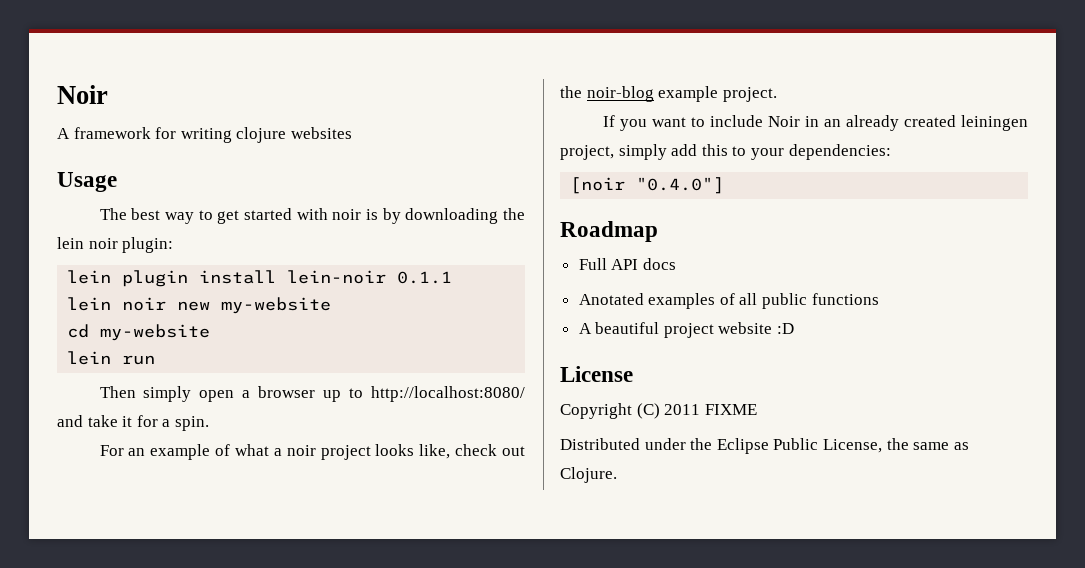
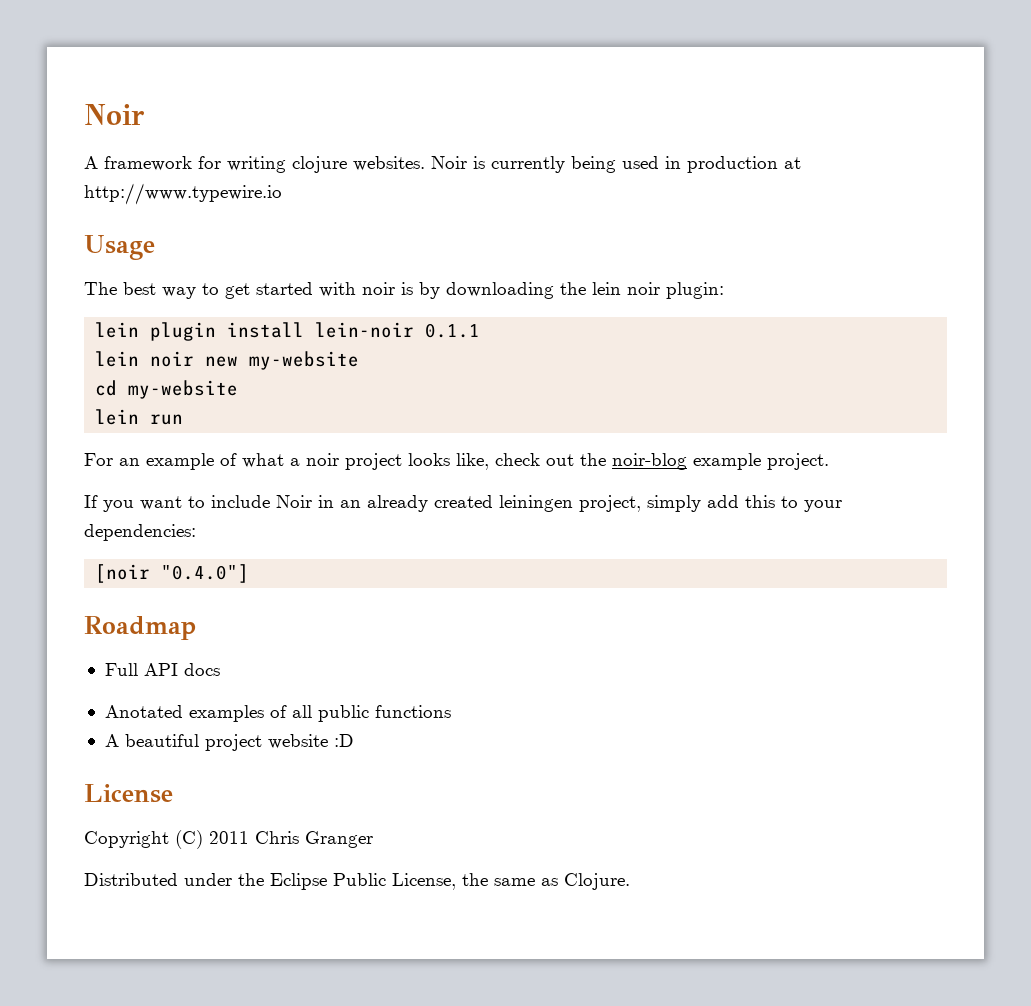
[290,127,352,139] websites -> [353,156,801,173] [84,183,282,205] websites. Noir is currently being used in production at http://www.typewire.io
[99,386,525,402] [57,415,209,431] // Then simply open a browser up to http://localhost:8080/ and take it for a spin. -> (184, 419) none
[704,404,757,415] FIXME -> [255,831,373,848] Chris Granger

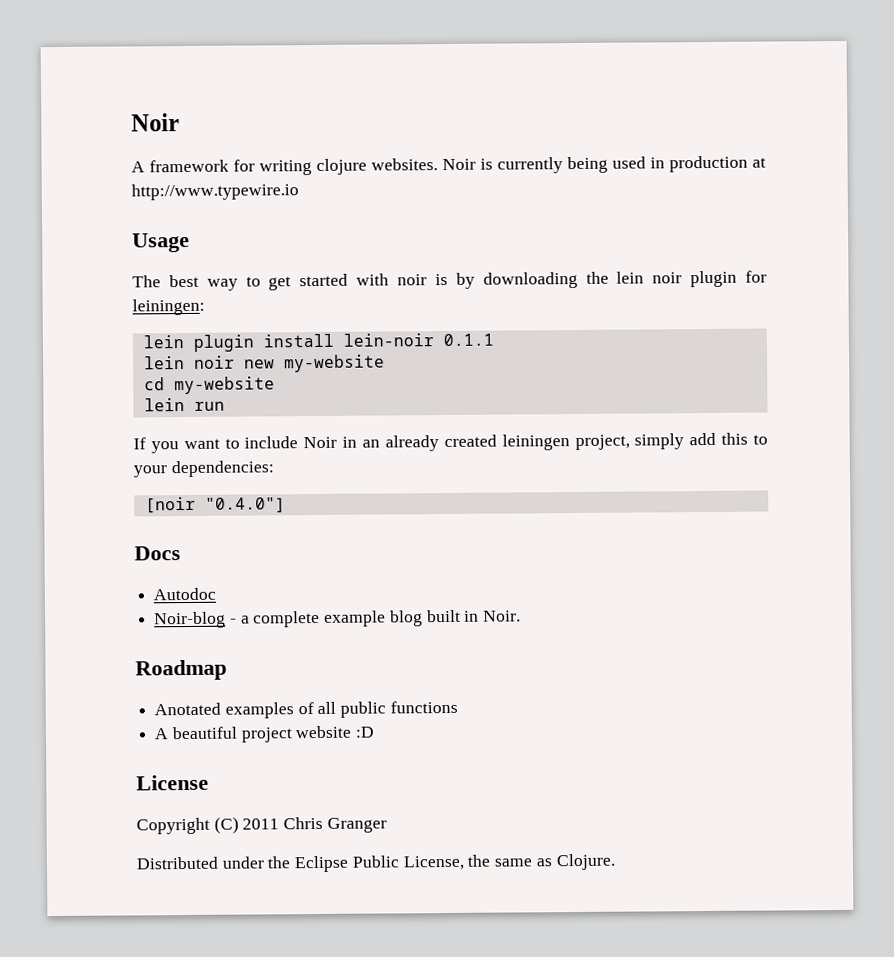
[666,282,724,299] plugin: -> [690,270,768,288] [132,298,205,316] plugin for leiningen:
[84,453,829,470] // For an example of what a noir project looks like, check out the noir-blog example project. -> (225, 406) none
[84,616,196,640] [104,663,220,676] Roadmap // Full API docs -> [134,546,181,561] [153,587,217,601] [154,609,522,629] [135,659,227,681] Docs // Autodoc // Noir-blog - a complete example blog built in Noir. // Roadmap

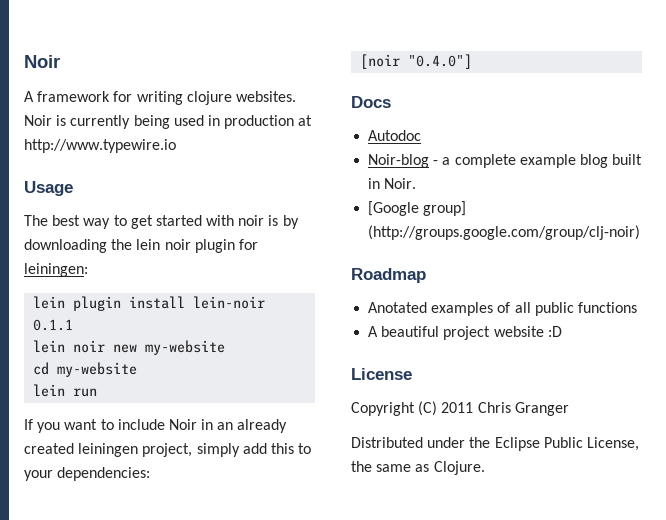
(522, 616) none -> [368,201,467,216] [368,225,641,240] // [Google group] (http://groups.google.com/group/clj-noir)

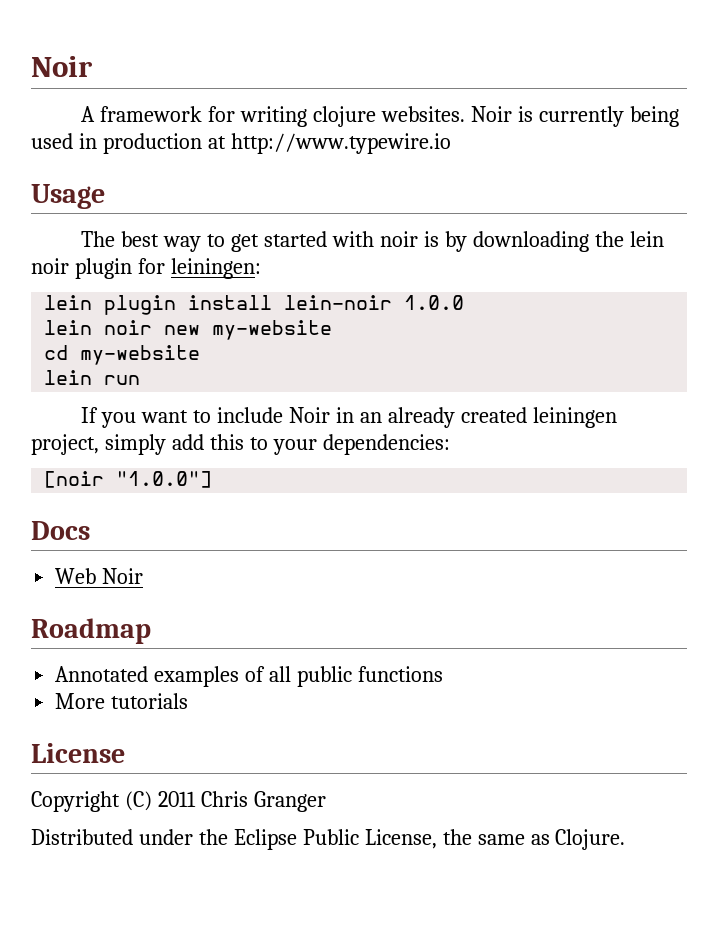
[33,319,74,331] 0.1.1 -> [404,295,465,310] 1.0.0
[408,54,473,69] "0.4.0"] -> [116,471,213,488] "1.0.0"]
[368,130,422,141] [368,154,643,168] [368,178,417,189] [368,201,467,216] [368,225,641,240] Autodoc // Noir-blog - a complete example blog built in Noir. // [Google group] (http://groups.google.com/group/clj-noir) -> [55,568,144,584] Web Noir
[368,302,428,313] Anotated -> [55,666,149,682] Annotated
[368,326,562,340] A beautiful project website :D -> [55,693,189,709] More tutorials

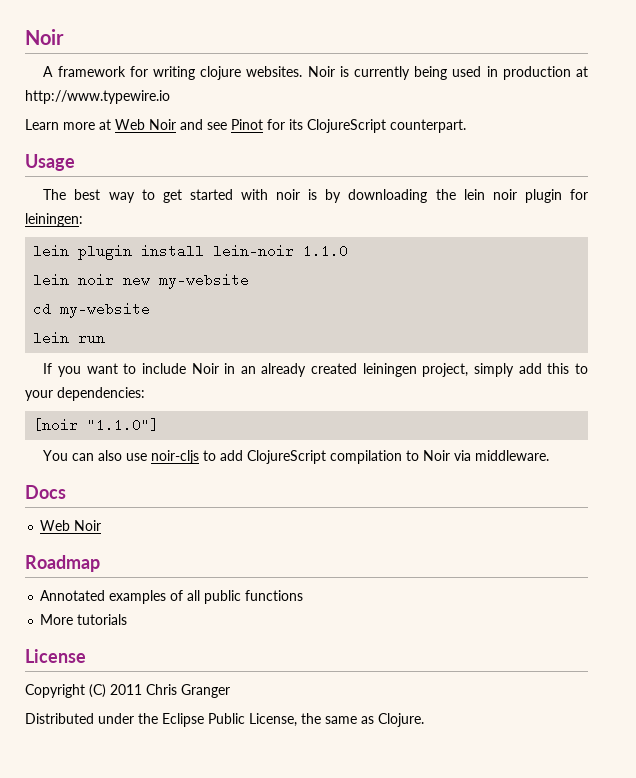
(451, 143) none -> [25,119,466,133] // Learn more at Web Noir and see Pinot for its ClojureScript counterpart.
[404,295,465,310] 1.0.0 -> [303,244,349,258] 1.1.0
[116,471,213,488] "1.0.0"] -> [87,418,160,432] [43,450,550,464] "1.1.0"] // You can also use noir-cljs to add ClojureScript compilation to Noir via middleware.

